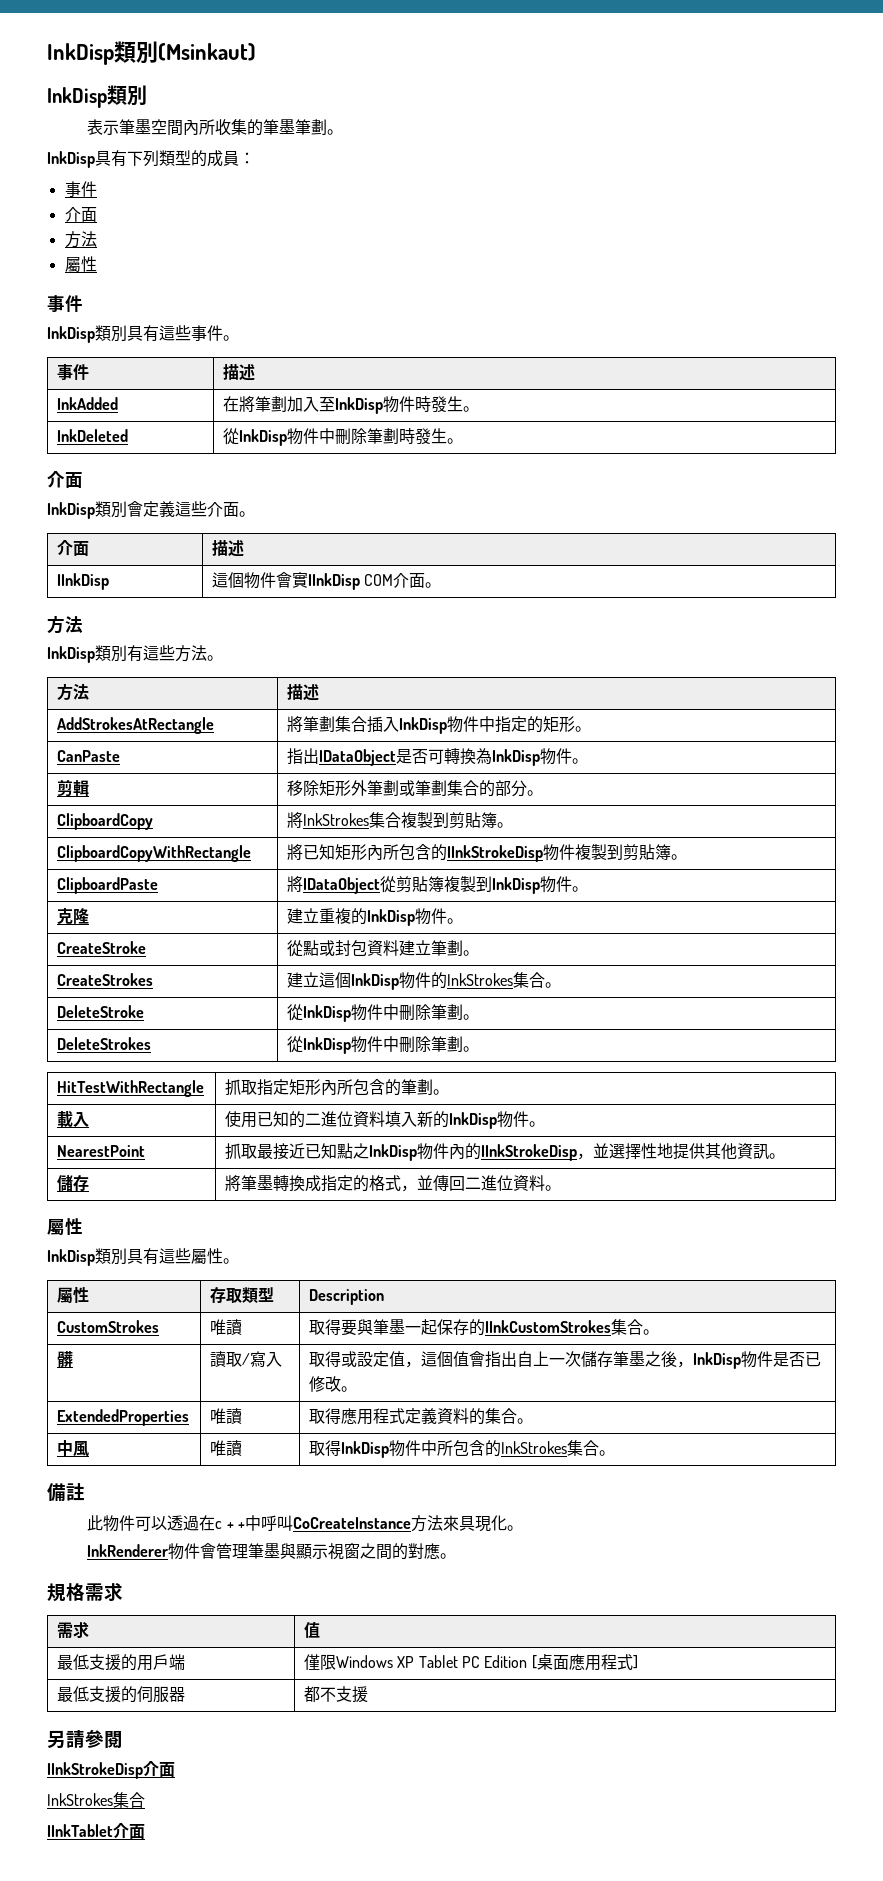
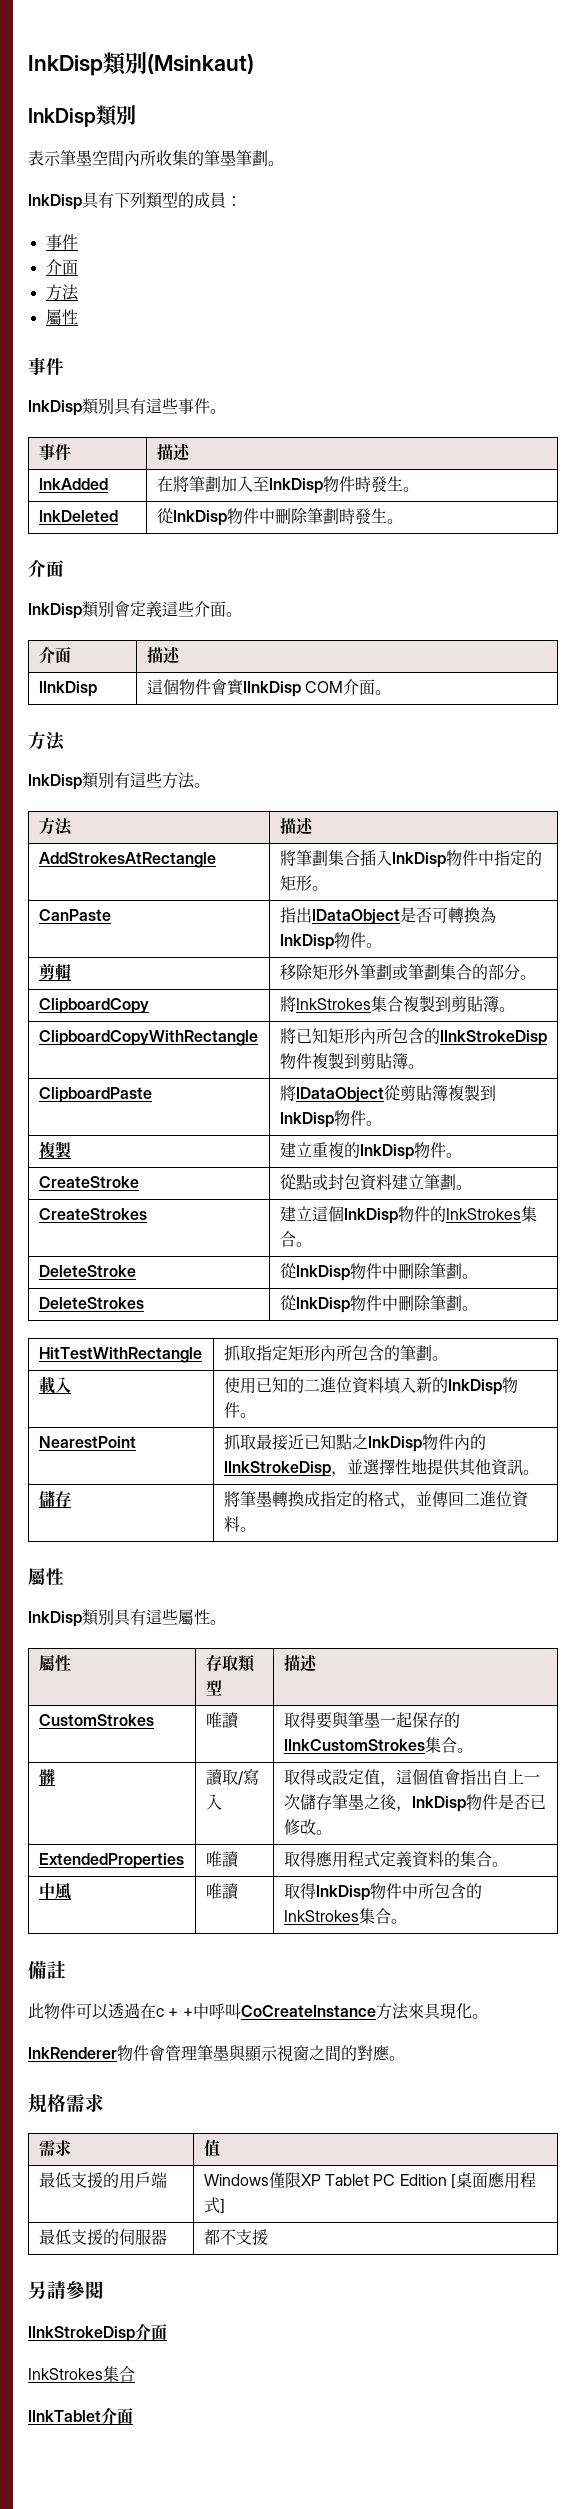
[57,907,90,925] 克隆 -> [38,1141,71,1158] 複製
[309,1289,385,1305] Description -> [283,1654,317,1672] 描述
[304,1654,394,1670] 僅限Windows -> [203,2172,301,2188] Windows僅限

